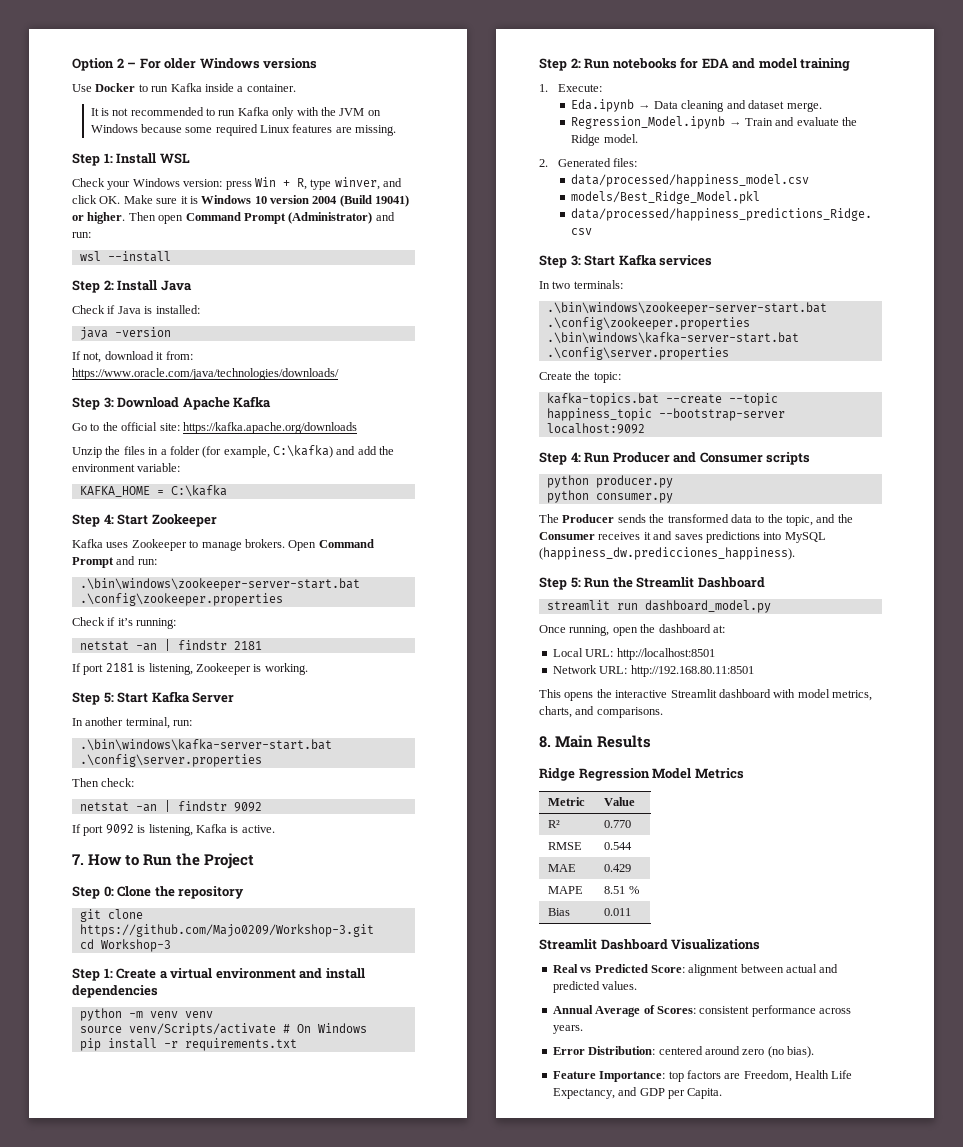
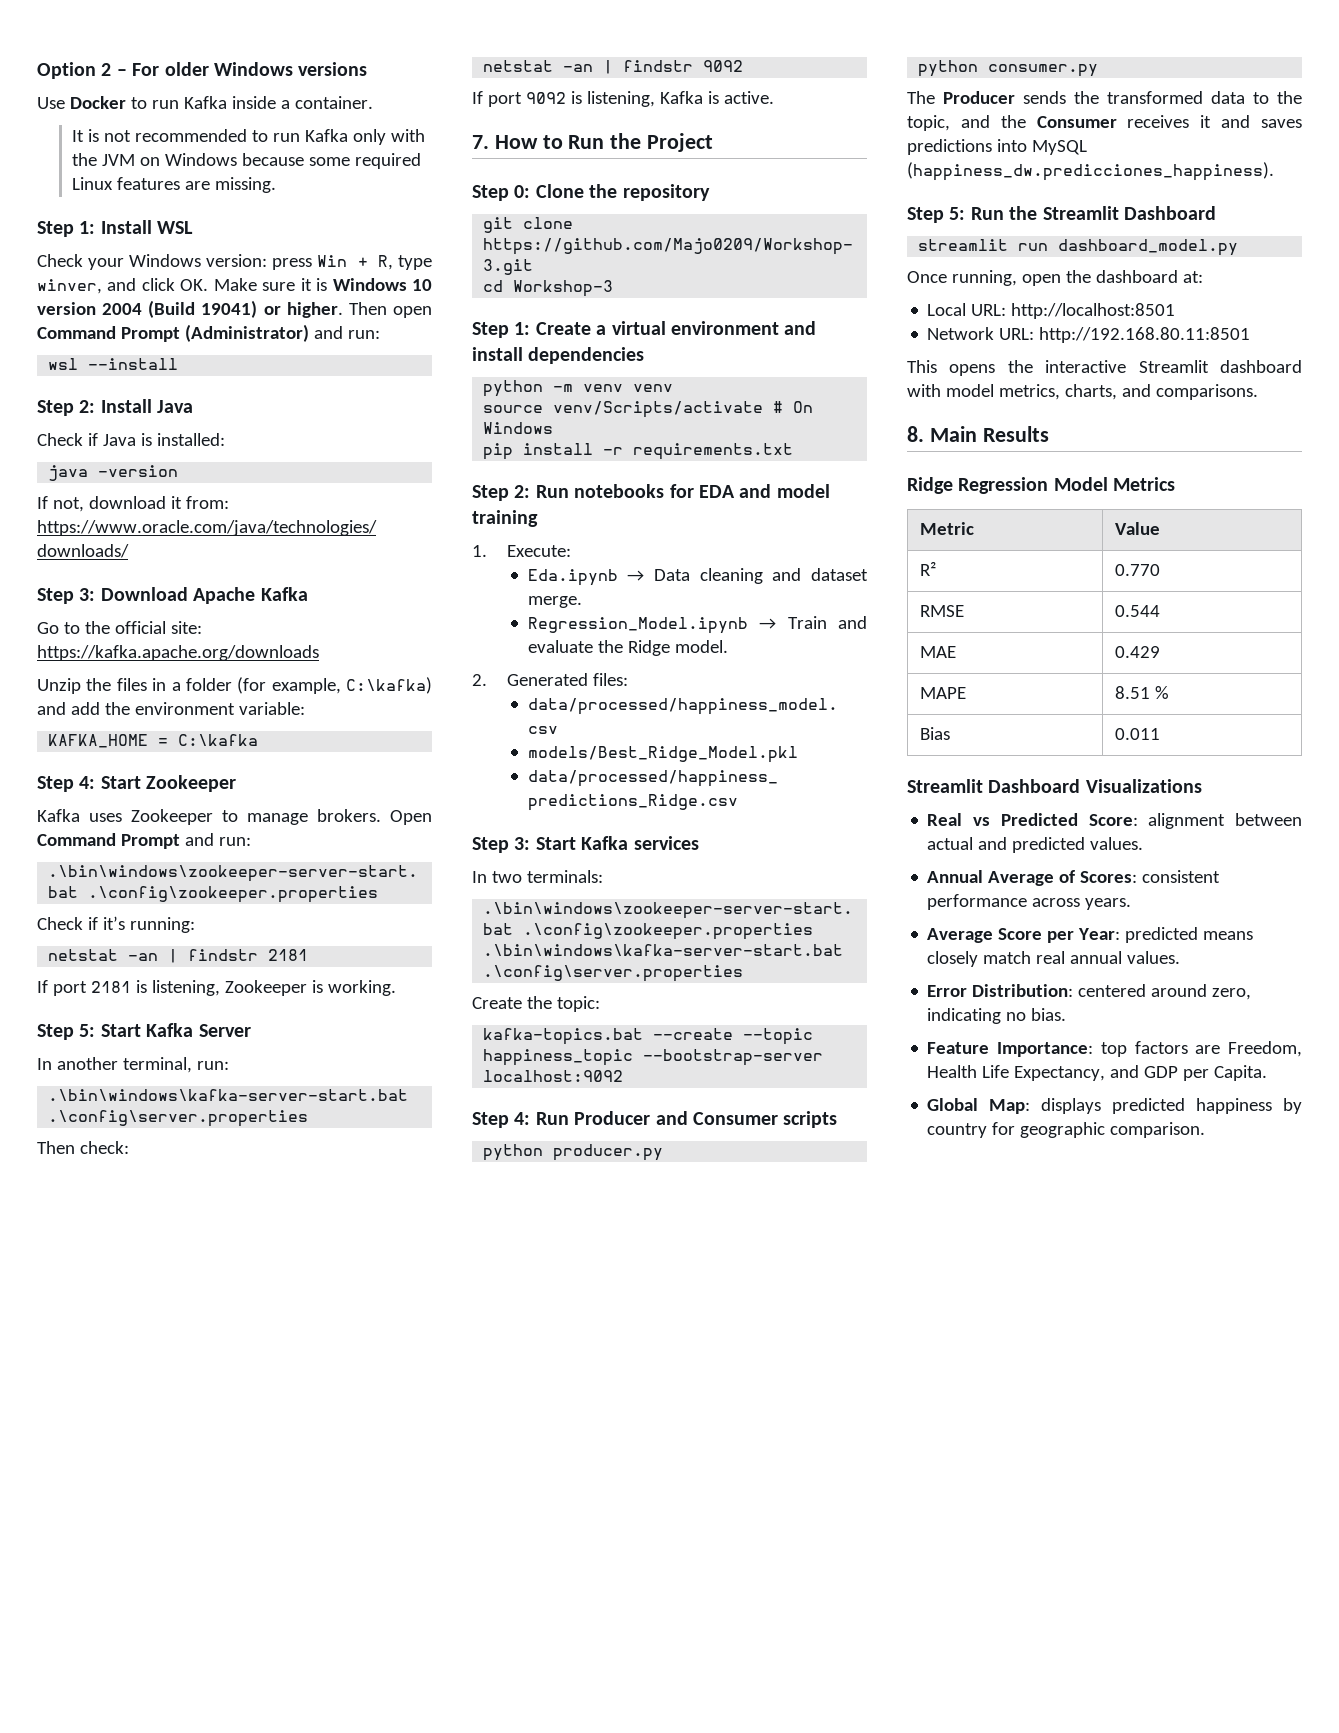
(583, 1029) none -> [927,927,1254,943] [927,951,1181,967] // Average Score per Year: predicted means closely match real annual values.
[742,1046,814,1058] zero (no bias). -> [1212,988,1252,1000] [927,1008,1067,1024] zero, indicating no bias.
(723, 1093) none -> [927,1098,1302,1114] [927,1122,1206,1138] // Global Map: displays predicted happiness by country for geographic comparison.

